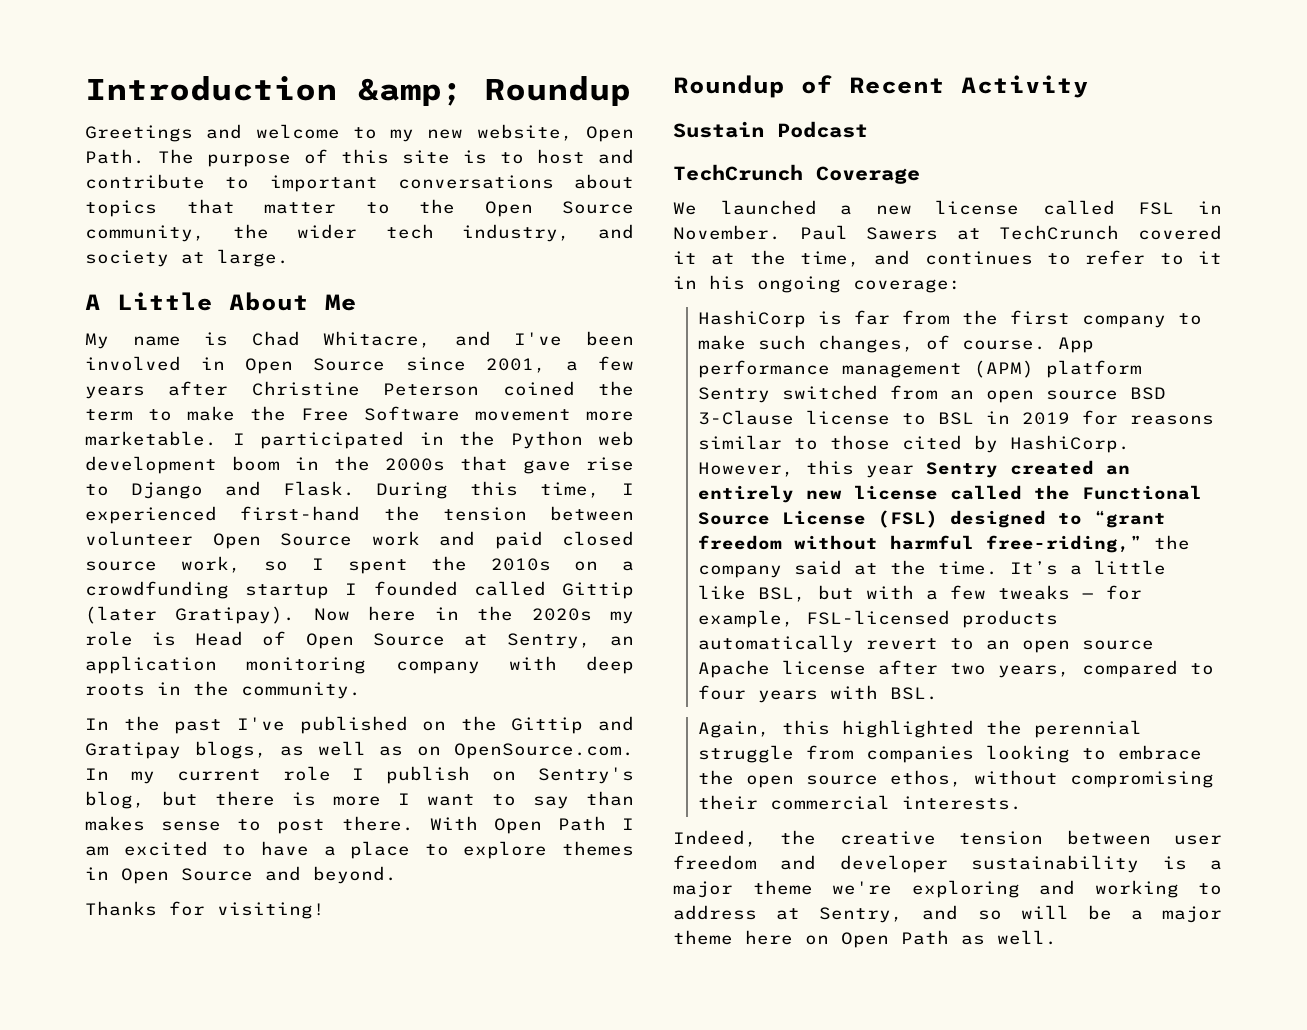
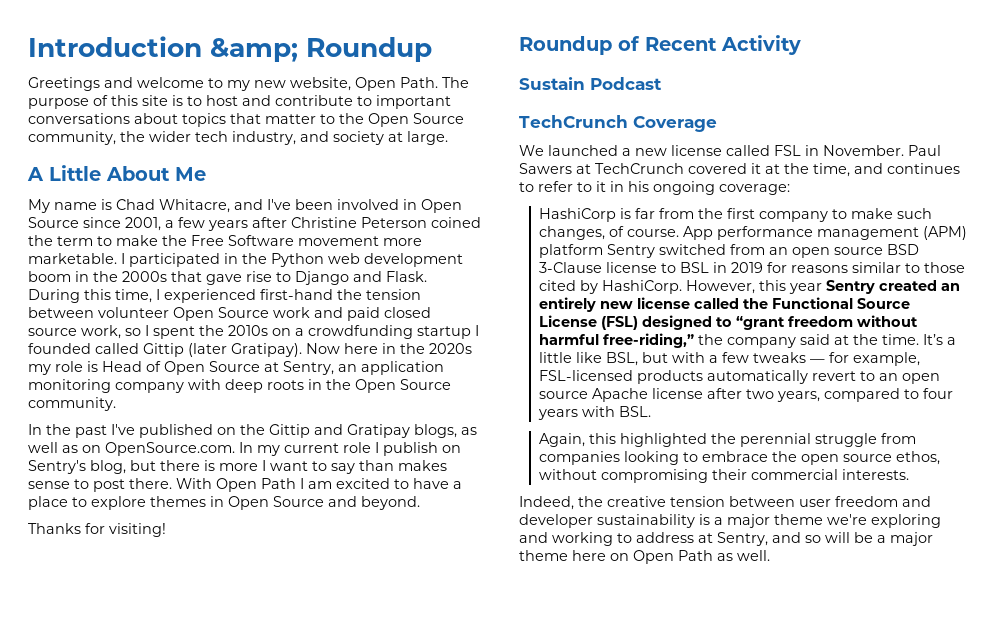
(229, 688) none -> [355,379,451,393] Open Source

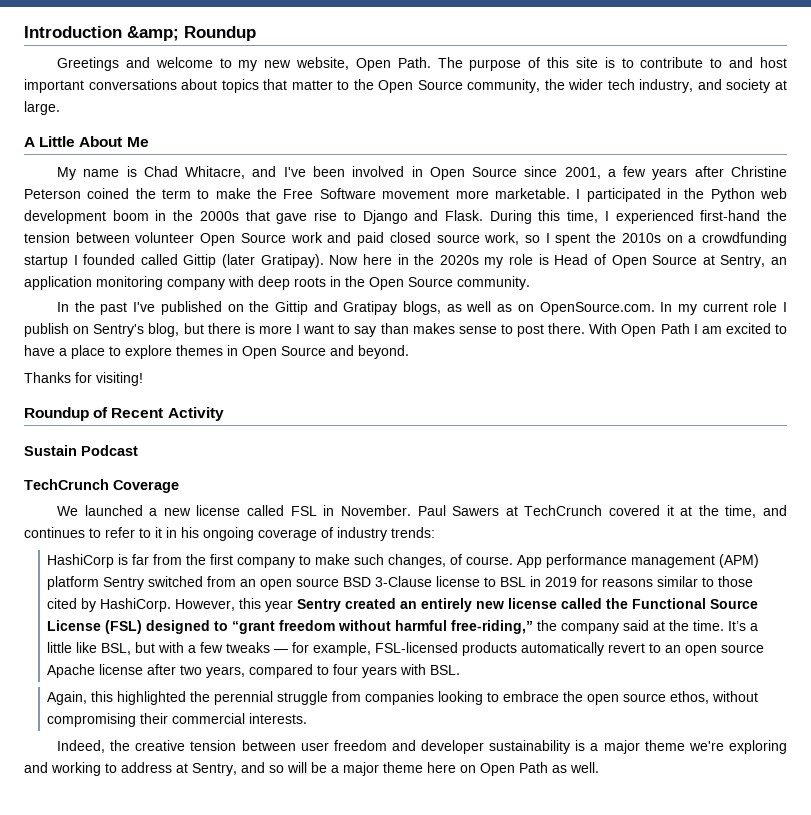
[206,95,372,106] host and contribute to -> [640,57,787,68] contribute to and host
[719,184,790,195] coverage: -> [258,527,435,541] coverage of industry trends:

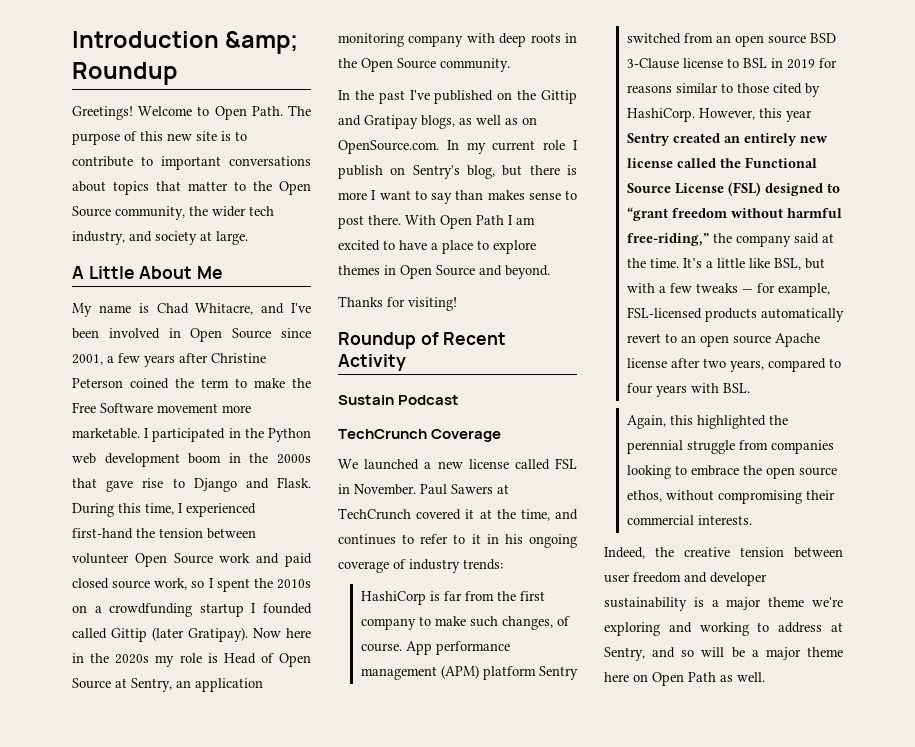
[57,57,350,71] Greetings and welcome to my new website, -> [72,106,210,120] Greetings! Welcome to
(570, 62) none -> [167,133,192,141] new
[729,57,787,68] and host -> (153, 161) none

